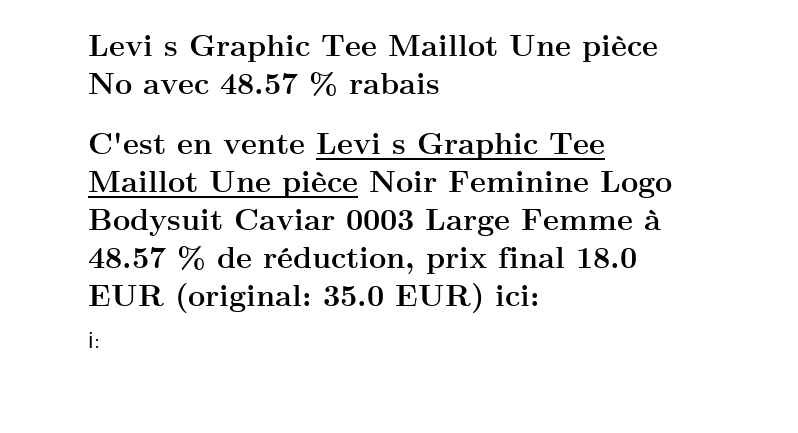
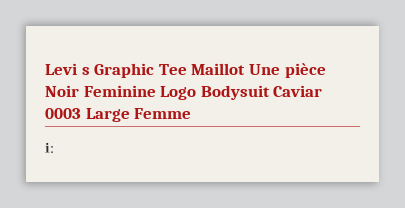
[88,35,658,62] [88,72,440,96] [88,132,605,160] [88,171,358,198] Levi s Graphic Tee Maillot Une pièce No avec 48.57 % rabais // C'est en vente Levi s Graphic Tee Maillot Une pièce -> [45,63,326,78] Levi s Graphic Tee Maillot Une pièce
[644,209,661,230] [88,246,637,274] [88,283,540,313] à 48.57 % de réduction, prix final 18.0 EUR (original: 35.0 EUR) ici: -> (192, 113) none

